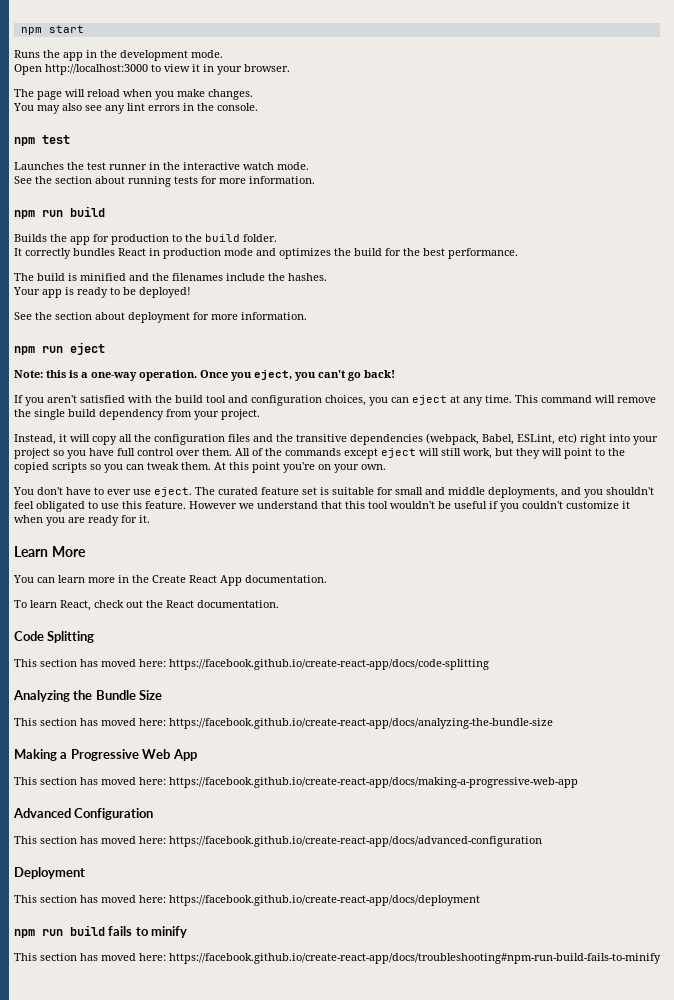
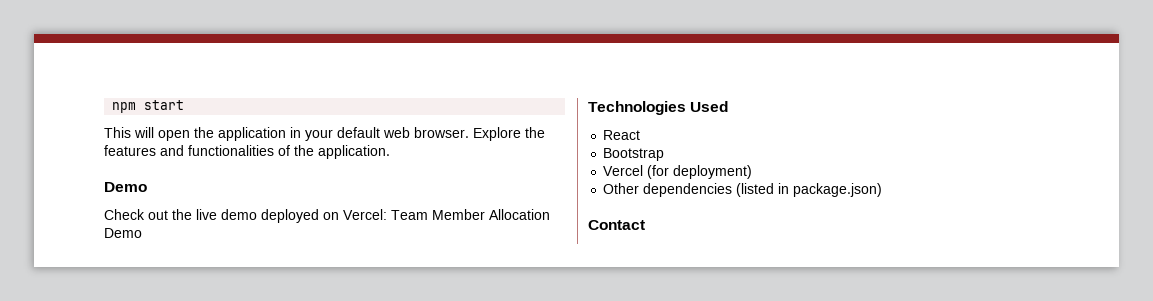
[14,50,223,61] [14,64,290,75] [14,89,253,100] [13,103,258,114] [14,135,70,146] [14,162,309,170] [14,176,315,187] [14,206,105,219] [14,234,277,245] [14,248,518,259] [14,273,327,281] [13,287,191,298] [14,312,307,323] [14,342,105,355] [14,370,395,381] [14,395,656,406] [14,409,260,420] [14,433,658,445] [14,448,625,459] [14,462,386,473] [13,487,654,498] [14,501,630,512] [14,515,150,526] [14,546,86,557] [13,575,327,586] [14,600,279,611] [14,631,95,643] [14,659,489,670] [13,690,163,702] [14,718,553,729] [14,749,197,761] [14,777,578,788] [13,808,154,820] [14,836,542,847] [14,867,85,879] [14,895,480,906] [14,925,188,938] [14,953,661,964] Runs the app in the development mode. // Open http://localhost:3000 to view it in your browser. // The page will reload when you make changes. // You may also see any lint errors in the console. // npm test // Launches the test runner in the interactive watch mode. // See the section about running tests for more information. // npm run build // Builds the app for production to the build folder. // It correctly bundles React in production mode and optimizes the build for the best performance. // The build is minified and the filenames include the hashes. // Your app is ready to be deployed! // See the section about deployment for more information. // npm run eject // Note: this is a one-way operation. Once you eject, you can't go back! // If you aren't satisfied with the build tool and configuration choices, you can eject at any time. This command will remove the single build dependency from your project. // Instead, it will copy all the configuration files and the transitive dependencies (webpack, Babel, ESLint, etc) right into your project so you have full control over them. All of the commands except eject will still work, but they will point to the copied scripts so you can tweak them. At this point you're on your own. // You don't have to ever use eject. The curated feature set is suitable for small and middle deployments, and you shouldn't feel obligated to use this feature. However we understand that this tool wouldn't be useful if you couldn't customize it when you are ready for it. // Learn More // You can learn more in the Create React App documentation. // To learn React, check out the React documentation. // Code Splitting // This section has moved here: https://facebook.github.io/create-react-app/docs/code-splitting // Analyzing the Bundle Size // This section has moved here: https://facebook.github.io/create-react-app/docs/analyzing-the-bundle-size // Making a Progressive Web App // This section has moved here: https://facebook.github.io/create-react-app/docs/making-a-progressive-web-app // Advanced Configuration // This section has moved here: https://facebook.github.io/create-react-app/docs/advanced-configuration // Deployment // This section has moved here: https://facebook.github.io/create-react-app/docs/deployment // npm run build fails to minify // This section has moved here: https://facebook.github.io/create-react-app/docs/troubleshooting#npm-run-build-fails-to-minify -> [104,127,545,141] [104,145,390,159] [104,182,147,192] [104,209,550,223] [104,228,142,238] [588,101,729,115] [603,130,641,140] [603,148,665,161] [603,165,753,179] [603,183,883,197] [588,220,645,230] This will open the application in your default web browser. Explore the features and functionalities of the application. // Demo // Check out the live demo deployed on Vercel: Team Member Allocation Demo // Technologies Used // React // Bootstrap // Vercel (for deployment) // Other dependencies (listed in package.json) // Contact

